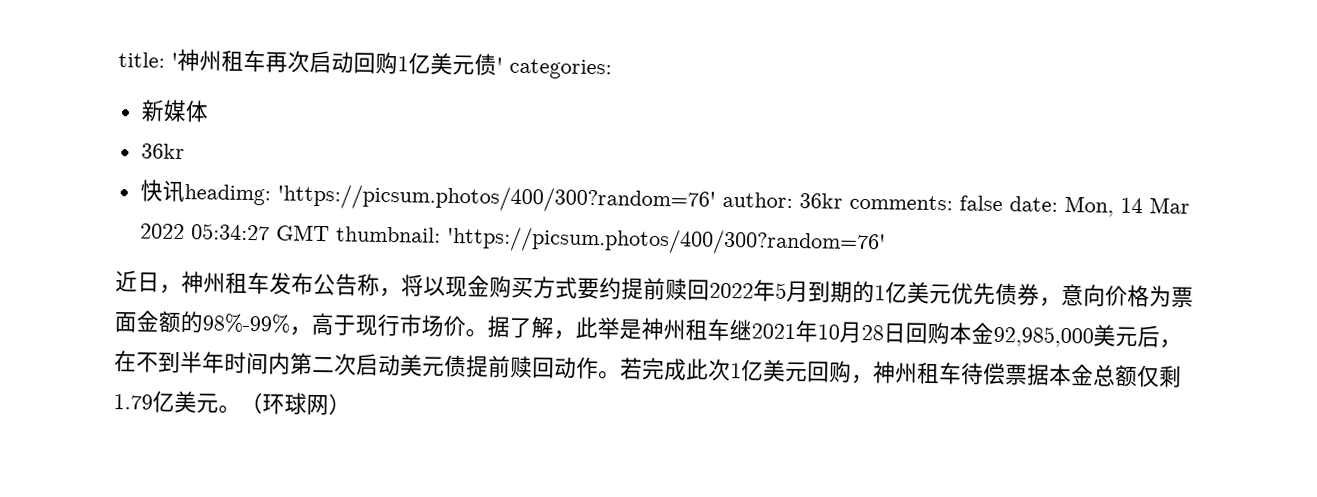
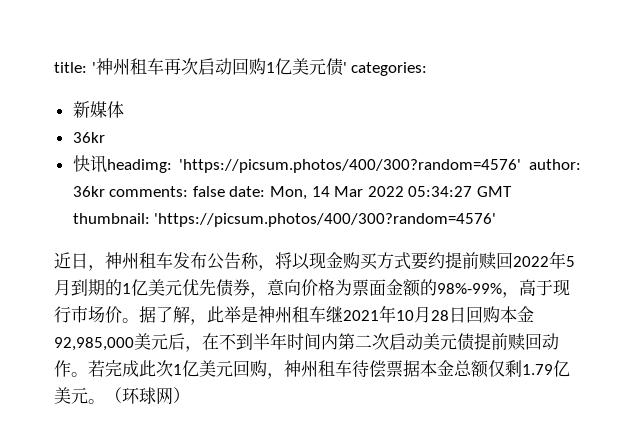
[276,183,716,214] 'https://picsum.photos/400/300?random=76' -> [179,159,522,173] 'https://picsum.photos/400/300?random=4576'
[445,225,886,257] 'https://picsum.photos/400/300?random=76' -> [154,213,497,227] 'https://picsum.photos/400/300?random=4576'

